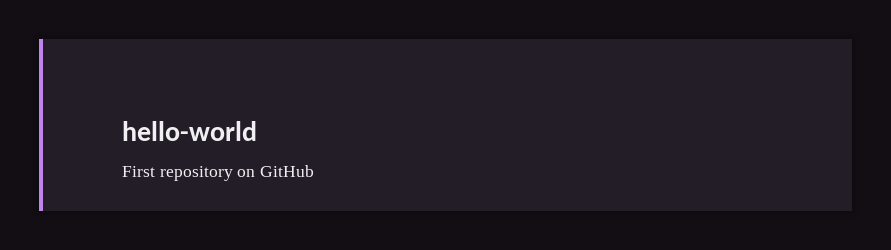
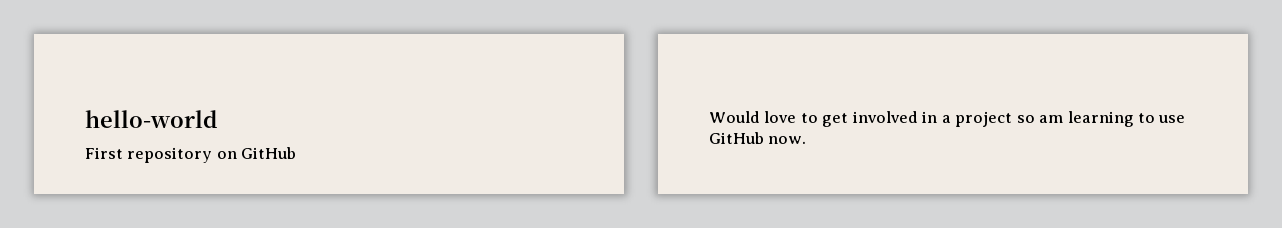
(315, 171) none -> [709,111,1186,127] [709,132,807,144] // Would love to get involved in a project so am learning to use GitHub now.

